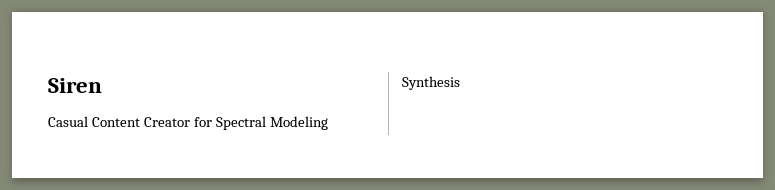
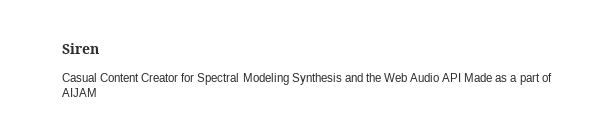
(460, 83) none -> [344,73,552,85] [62,88,97,97] and the Web Audio API Made as a part of AIJAM

